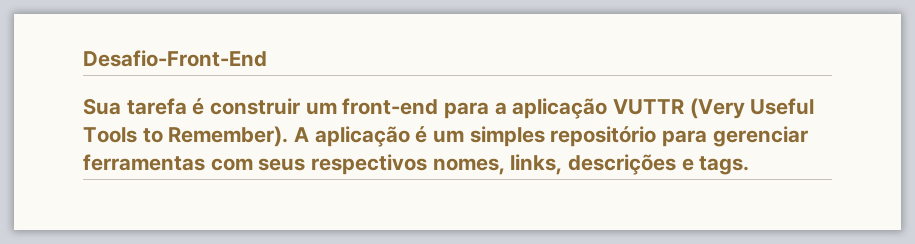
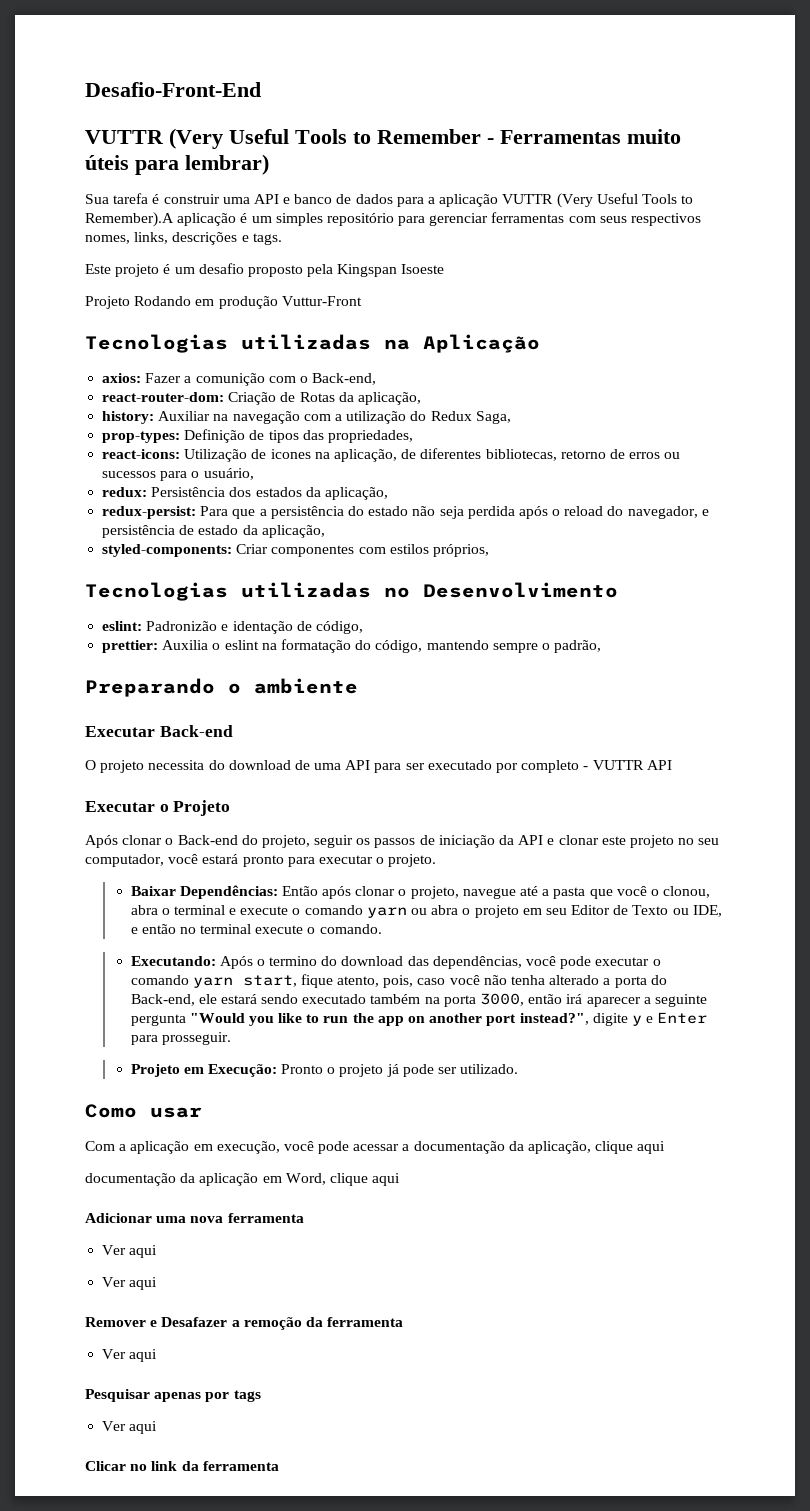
[83,98,439,115] Sua tarefa é construir um front-end -> [85,128,681,149] [85,154,269,175] [85,193,393,204] VUTTR (Very Useful Tools to Remember - Ferramentas muito úteis para lembrar) // Sua tarefa é construir uma API e banco de dados
[168,126,310,147] Remember). A -> [85,212,174,227] Remember).A
(750, 165) none -> [85,263,445,277] [85,296,362,309] [85,334,540,353] [102,373,377,386] [102,392,421,405] [102,411,511,424] [102,429,413,443] [102,448,681,462] [102,468,254,481] [102,487,388,500] [102,506,709,519] [102,525,325,538] [102,544,489,557] [85,582,618,601] [102,621,363,634] [102,639,602,653] [85,678,358,697] [85,725,233,737] [85,760,672,773] [85,800,231,816] [85,835,720,848] [85,854,437,867] [130,885,711,899] [130,905,722,918] [130,924,382,934] [130,956,661,969] [130,974,667,988] [130,993,707,1007] [130,1012,708,1026] [130,1032,231,1045] [130,1064,519,1077] [85,1104,202,1118] [85,1141,666,1154] [85,1173,401,1186] [85,1213,304,1223] [102,1245,158,1258] [102,1277,158,1290] [85,1317,404,1330] [102,1349,158,1362] [85,1389,261,1402] [102,1421,158,1434] [85,1461,279,1471] // Este projeto é um desafio proposto pela Kingspan Isoeste // Projeto Rodando em produção Vuttur-Front // Tecnologias utilizadas na Aplicação // axios: Fazer a comunição com o Back-end, // react-router-dom: Criação de Rotas da aplicação, // history: Auxiliar na navegação com a utilização do Redux Saga, // prop-types: Definição de tipos das propriedades, // react-icons: Utilização de icones na aplicação, de diferentes bibliotecas, retorno de erros ou sucessos para o usuário, // redux: Persistência dos estados da aplicação, // redux-persist: Para que a persistência do estado não seja perdida após o reload do navegador, e persistência de estado da aplicação, // styled-components: Criar componentes com estilos próprios, // Tecnologias utilizadas no Desenvolvimento // eslint: Padronizão e identação de código, // prettier: Auxilia o eslint na formatação do código, mantendo sempre o padrão, // Preparando o ambiente // Executar Back-end // O projeto necessita do download de uma API para ser executado por completo - VUTTR API // Executar o Projeto // Após clonar o Back-end do projeto, seguir os passos de iniciação da API e clonar este projeto no seu computador, você estará pronto para executar o projeto. // Baixar Dependências: Então após clonar o projeto, navegue até a pasta que você o clonou, abra o terminal e execute o comando yarn ou abra o projeto em seu Editor de Texto ou IDE, e então no terminal execute o comando. // Executando: Após o termino do download das dependências, você pode executar o comando yarn start, fique atento, pois, caso você não tenha alterado a porta do Back-end, ele estará sendo executado também na porta 3000, então irá aparecer a seguinte pergunta "Would you like to run the app on another port instead?", digite y e Enter para prosseguir. // Projeto em Execução: Pronto o projeto já pode ser utilizado. // Como usar // Com a aplicação em execução, você pode acessar a documentação da aplicação, clique aqui // documentação da aplicação em Word, clique aqui // Adicionar uma nova ferramenta // Ver aqui // Ver aqui // Remover e Desafazer a remoção da ferramenta // Ver aqui // Pesquisar apenas por tags // Ver aqui // Clicar no link da ferramenta

